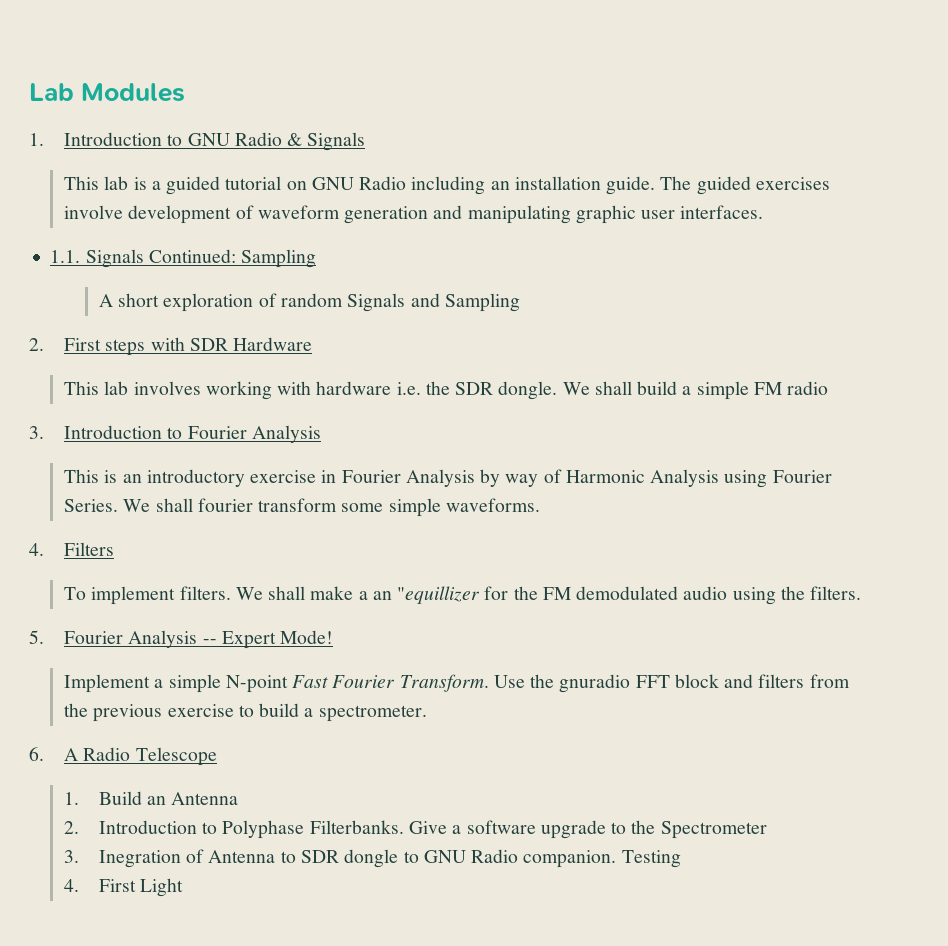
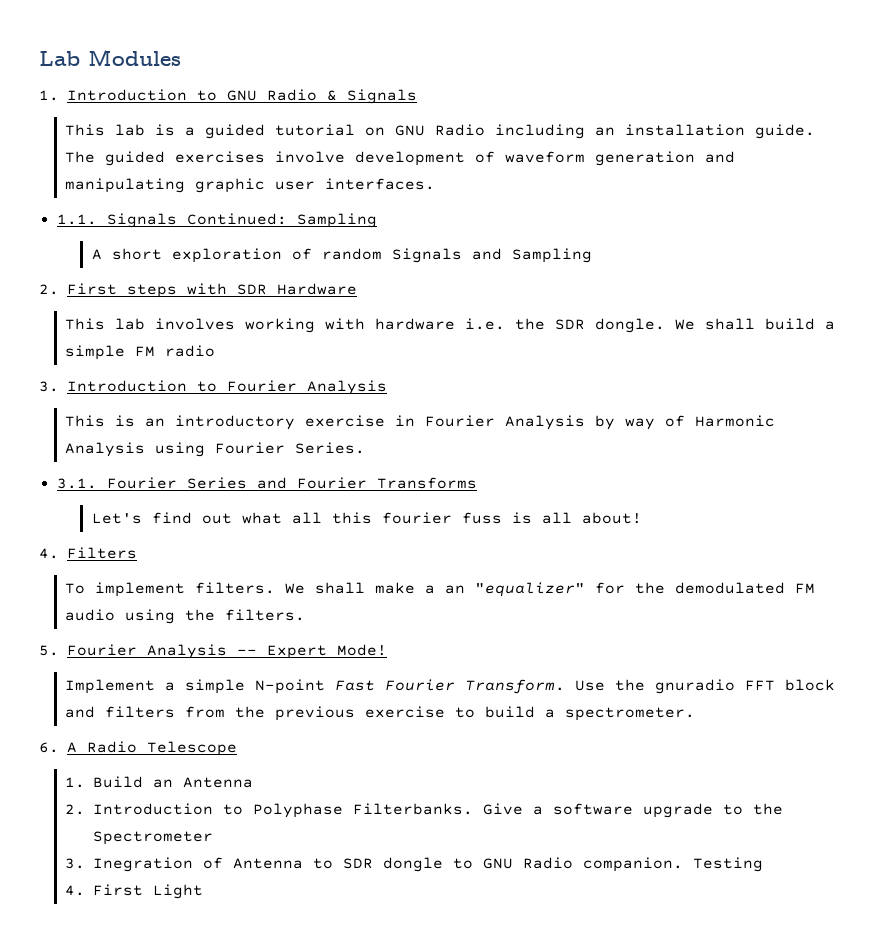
[123,498,540,517] We shall fourier transform some simple waveforms. -> [56,477,477,489] [91,512,642,524] // 3.1. Fourier Series and Fourier Transforms // Let's find out what all this fourier fuss is all about!
[397,586,481,604] "equillizer -> [475,582,586,597] "equalizer"
[542,586,679,600] FM demodulated -> [675,582,816,594] demodulated FM

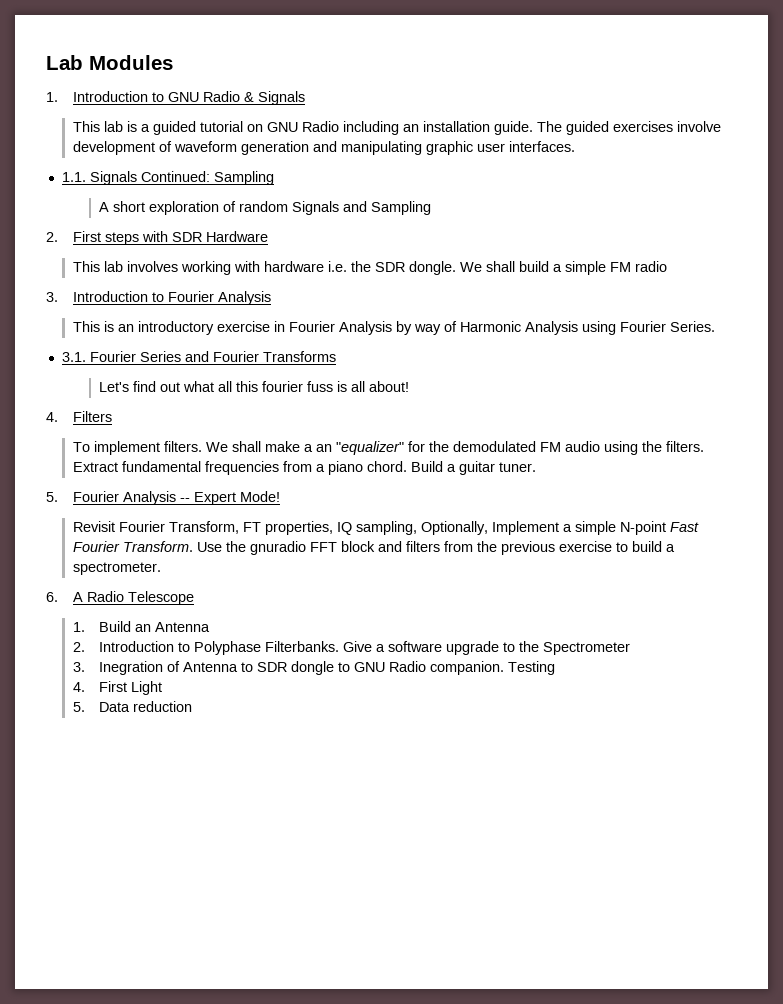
(306, 615) none -> [72,461,536,475] Extract fundamental frequencies from a piano chord. Build a guitar tuner.
(387, 650) none -> [72,521,488,535] Revisit Fourier Transform, FT properties, IQ sampling, Optionally,
(204, 891) none -> [72,701,193,712] // 5. Data reduction

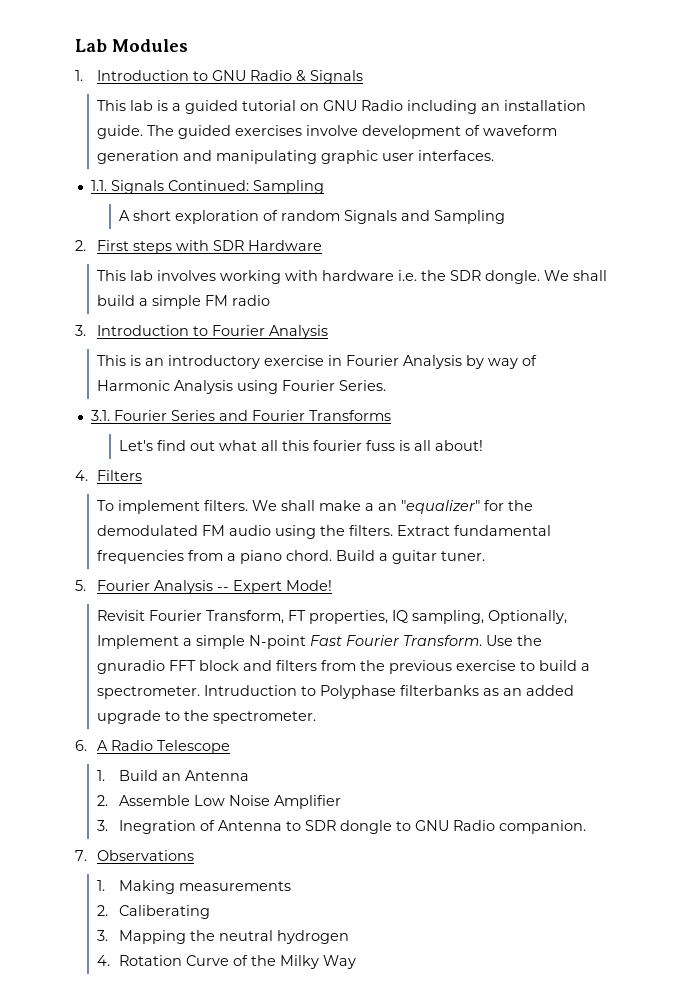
(161, 568) none -> [204,685,575,699] [97,710,317,724] Intruduction to Polyphase filterbanks as an added upgrade to the spectrometer.
[99,641,631,655] Introduction to Polyphase Filterbanks. Give a software upgrade to the Spectrometer -> [119,795,342,809] Assemble Low Noise Amplifier
[508,661,556,675] [72,681,163,695] [72,701,193,712] Testing // 4. First Light // 5. Data reduction -> [75,850,195,861] [97,880,292,894] [97,905,211,919] [97,930,350,944] [97,955,357,969] // 7. Observations // 1. Making measurements // 2. Caliberating // 3. Mapping the neutral hydrogen // 4. Rotation Curve of the Milky Way

